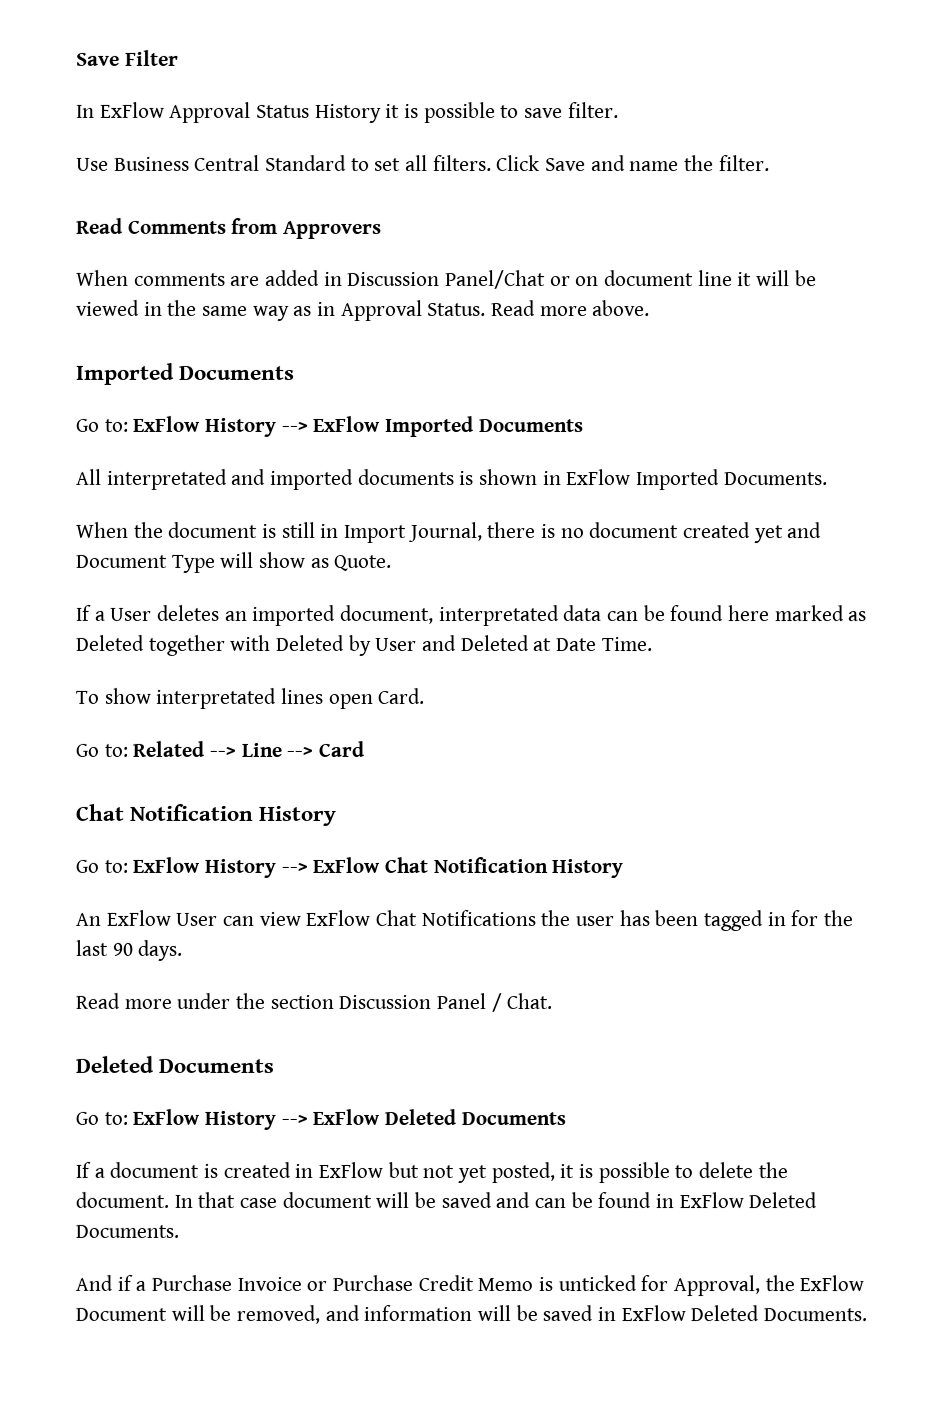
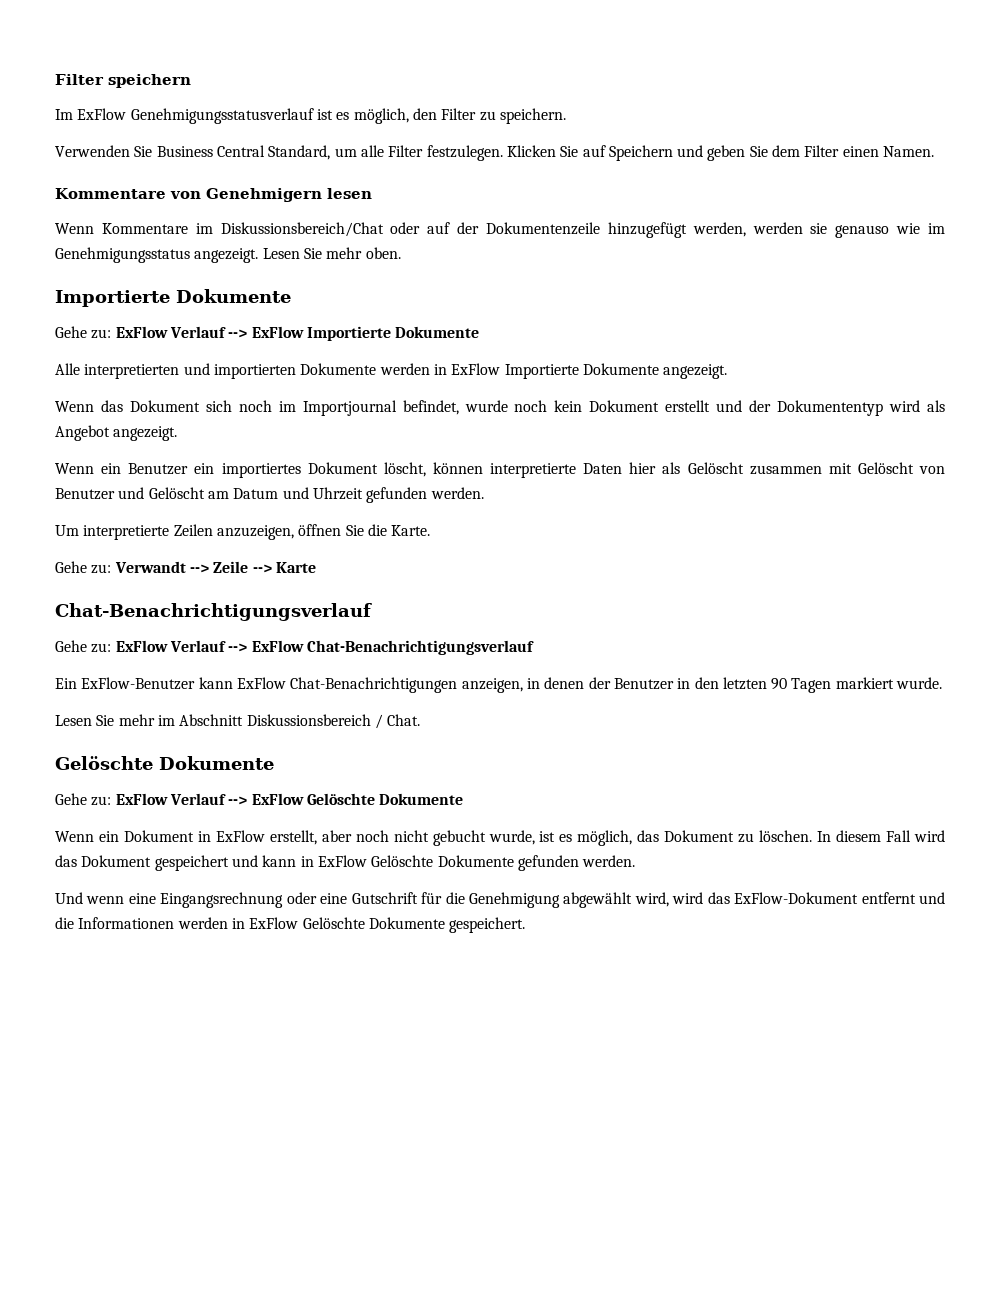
[76,49,179,66] [76,101,619,124] [76,154,770,172] [76,217,383,239] [76,269,817,290] [76,299,651,321] [76,362,296,385] [76,415,584,437] [76,468,828,491] [76,521,823,544] [76,551,393,573] [76,604,868,627] [76,634,653,656] [76,687,426,709] [75,740,365,757] [75,803,337,826] [75,856,624,879] [75,909,854,932] [75,939,183,961] [75,992,553,1013] [75,1055,275,1073] [75,1108,566,1130] [75,1161,788,1184] [75,1191,818,1209] [75,1224,179,1238] [75,1274,865,1297] [75,1304,868,1324] Save Filter // In ExFlow Approval Status History it is possible to save filter. // Use Business Central Standard to set all filters. Click Save and name the filter. // Read Comments from Approvers // When comments are added in Discussion Panel/Chat or on document line it will be viewed in the same way as in Approval Status. Read more above. // Imported Documents // Go to: ExFlow History --> ExFlow Imported Documents // All interpretated and imported documents is shown in ExFlow Imported Documents. // When the document is still in Import Journal, there is no document created yet and Document Type will show as Quote. // If a User deletes an imported document, interpretated data can be found here marked as Deleted together with Deleted by User and Deleted at Date Time. // To show interpretated lines open Card. // Go to: Related --> Line --> Card // Chat Notification History // Go to: ExFlow History --> ExFlow Chat Notification History // An ExFlow User can view ExFlow Chat Notifications the user has been tagged in for the last 90 days. // Read more under the section Discussion Panel / Chat. // Deleted Documents // Go to: ExFlow History --> ExFlow Deleted Documents // If a document is created in ExFlow but not yet posted, it is possible to delete the document. In that case document will be saved and can be found in ExFlow Deleted Documents. // And if a Purchase Invoice or Purchase Credit Memo is unticked for Approval, the ExFlow Document will be removed, and information will be saved in ExFlow Deleted Documents. -> [55,74,191,88] [55,108,566,124] [55,145,935,161] [55,188,372,202] [55,222,946,238] [55,247,401,263] [55,289,291,307] [55,326,480,341] [55,363,728,379] [55,400,946,416] [55,425,178,441] [55,462,945,478] [55,487,484,503] [55,524,431,540] [55,561,316,574] [55,603,372,621] [55,640,534,655] [55,677,943,693] [55,714,421,729] [55,756,274,770] [55,793,464,806] [55,830,946,846] [55,855,636,871] [55,892,945,908] [55,917,526,933] Filter speichern // Im ExFlow Genehmigungsstatusverlauf ist es möglich, den Filter zu speichern. // Verwenden Sie Business Central Standard, um alle Filter festzulegen. Klicken Sie auf Speichern und geben Sie dem Filter einen Namen. // Kommentare von Genehmigern lesen // Wenn Kommentare im Diskussionsbereich/Chat oder auf der Dokumentenzeile hinzugefügt werden, werden sie genauso wie im Genehmigungsstatus angezeigt. Lesen Sie mehr oben. // Importierte Dokumente // Gehe zu: ExFlow Verlauf --> ExFlow Importierte Dokumente // Alle interpretierten und importierten Dokumente werden in ExFlow Importierte Dokumente angezeigt. // Wenn das Dokument sich noch im Importjournal befindet, wurde noch kein Dokument erstellt und der Dokumententyp wird als Angebot angezeigt. // Wenn ein Benutzer ein importiertes Dokument löscht, können interpretierte Daten hier als Gelöscht zusammen mit Gelöscht von Benutzer und Gelöscht am Datum und Uhrzeit gefunden werden. // Um interpretierte Zeilen anzuzeigen, öffnen Sie die Karte. // Gehe zu: Verwandt --> Zeile --> Karte // Chat-Benachrichtigungsverlauf // Gehe zu: ExFlow Verlauf --> ExFlow Chat-Benachrichtigungsverlauf // Ein ExFlow-Benutzer kann ExFlow Chat-Benachrichtigungen anzeigen, in denen der Benutzer in den letzten 90 Tagen markiert wurde. // Lesen Sie mehr im Abschnitt Diskussionsbereich / Chat. // Gelöschte Dokumente // Gehe zu: ExFlow Verlauf --> ExFlow Gelöschte Dokumente // Wenn ein Dokument in ExFlow erstellt, aber noch nicht gebucht wurde, ist es möglich, das Dokument zu löschen. In diesem Fall wird das Dokument gespeichert und kann in ExFlow Gelöschte Dokumente gefunden werden. // Und wenn eine Eingangsrechnung oder eine Gutschrift für die Genehmigung abgewählt wird, wird das ExFlow-Dokument entfernt und die Informationen werden in ExFlow Gelöschte Dokumente gespeichert.

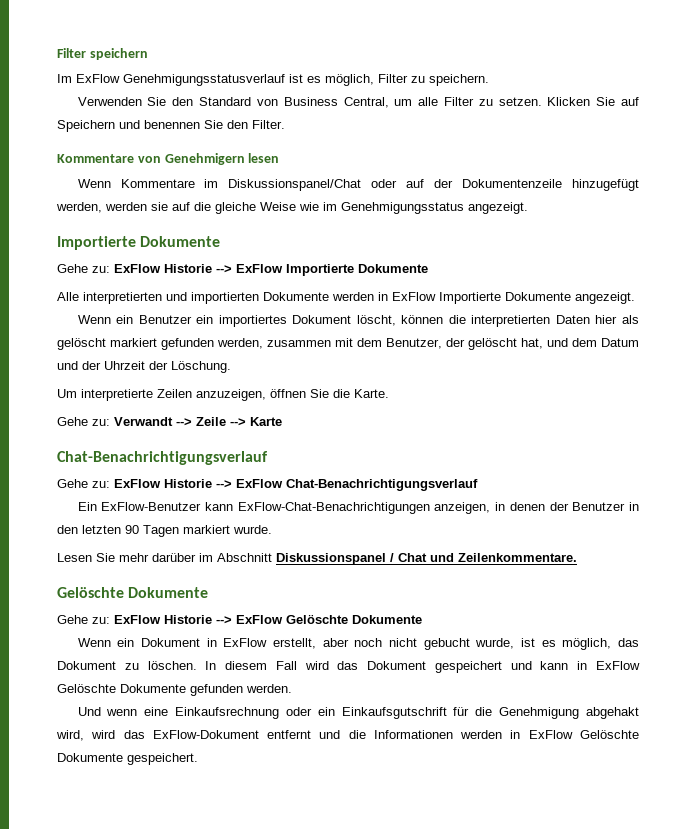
[412,108,437,120] den -> (374, 80) none
[156,145,331,160] Business Central Standard, -> [172,97,389,108] den Standard von Business Central,
[426,145,503,161] festzulegen. -> [478,97,542,106] zu setzen.
[707,145,935,161] geben Sie dem Filter einen Namen. -> [144,120,285,129] benennen Sie den Filter.
[220,222,384,237] Diskussionsbereich/Chat -> [228,179,362,191] Diskussionspanel/Chat
[835,225,890,238] genauso -> [172,202,296,214] auf die gleiche Weise
[262,247,401,259] Lesen Sie mehr oben. -> (528, 208) none
[169,326,226,338] Verlauf -> [164,264,212,273] Historie
[55,400,946,416] [55,425,178,441] // Wenn das Dokument sich noch im Importjournal befindet, wurde noch kein Dokument erstellt und der Dokumententyp wird als Angebot angezeigt. -> (635, 298) none
[490,463,576,478] interpretierte -> [448,315,551,327] die interpretierten
[687,462,945,475] [55,487,484,503] Gelöscht zusammen mit Gelöscht von Benutzer und Gelöscht am Datum und Uhrzeit gefunden werden. -> [57,338,639,350] [57,361,231,373] gelöscht markiert gefunden werden, zusammen mit dem Benutzer, der gelöscht hat, und dem Datum und der Uhrzeit der Löschung.
[169,640,226,652] Verlauf -> [164,479,212,488] Historie
[236,677,458,693] ExFlow Chat-Benachrichtigungen -> [237,502,430,514] ExFlow-Chat-Benachrichtigungen
(155, 720) none -> [152,553,196,562] darüber
[246,714,421,729] Diskussionsbereich / Chat. -> [276,553,577,565] Diskussionspanel / Chat und Zeilenkommentare.
[169,793,226,805] Verlauf -> [164,615,212,624] Historie
[160,892,418,908] Eingangsrechnung oder eine Gutschrift -> [175,707,447,719] Einkaufsrechnung oder ein Einkaufsgutschrift
[563,892,633,908] abgewählt -> [586,707,639,719] abgehakt

